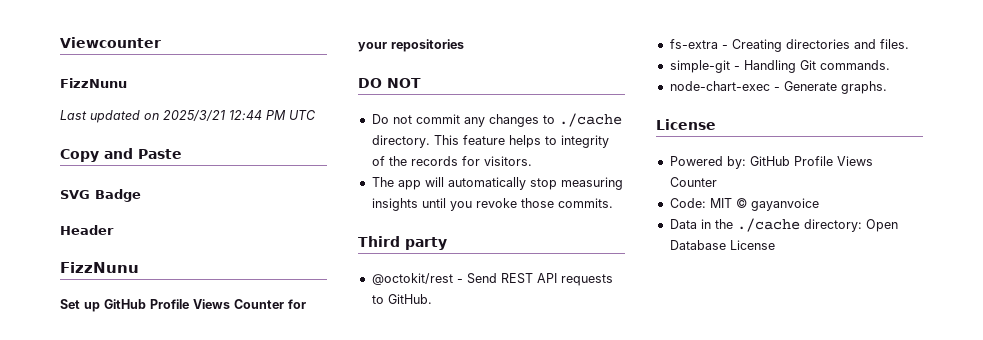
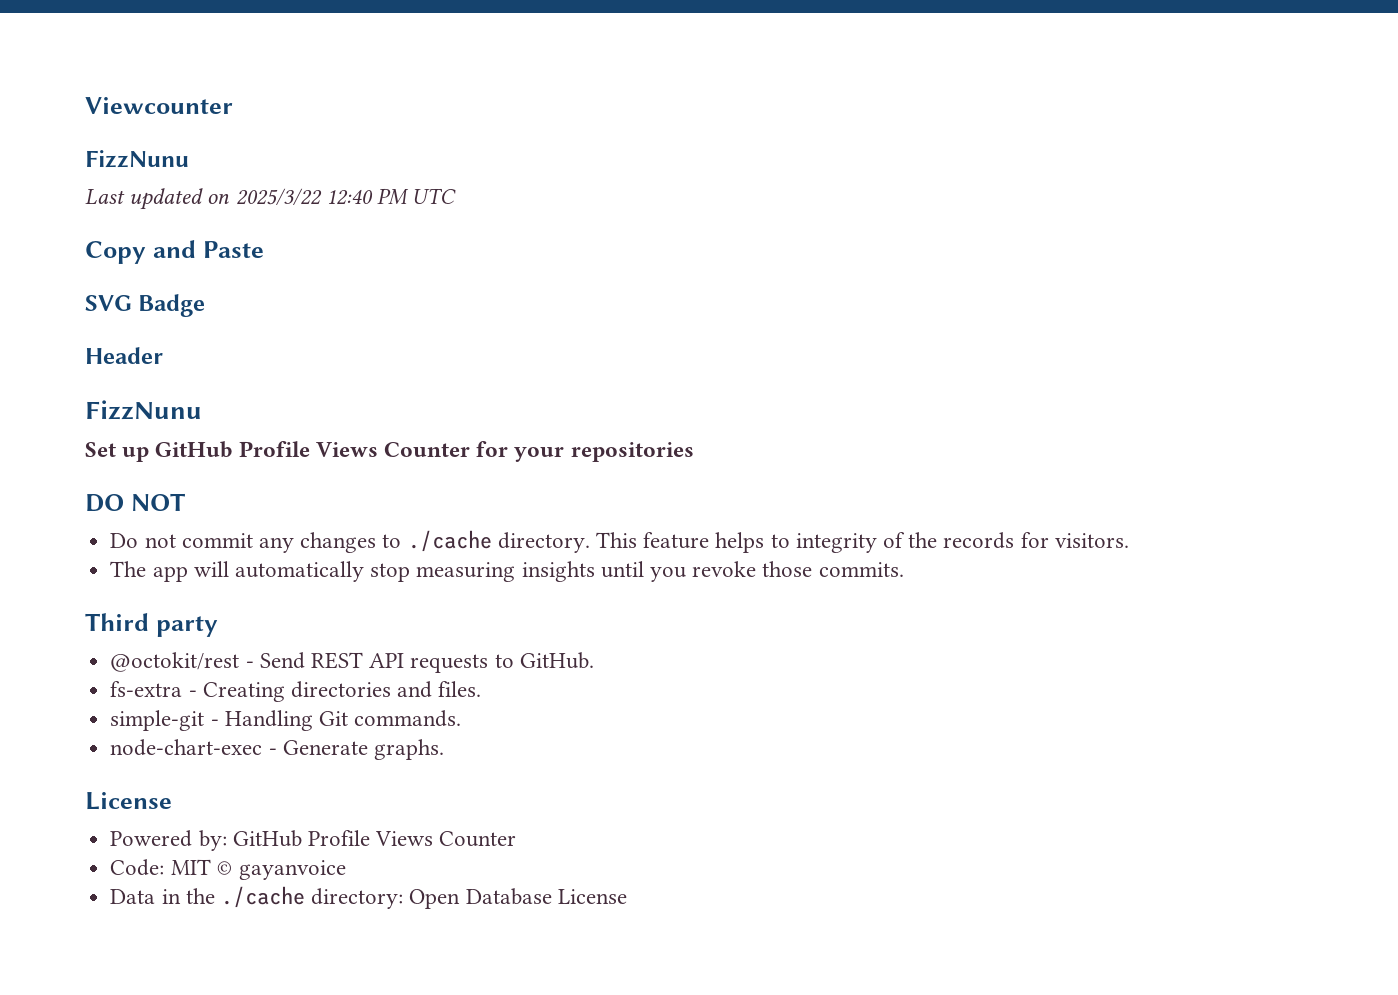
[163,110,262,121] 2025/3/21 12:44 -> [235,188,373,205] 2025/3/22 12:40

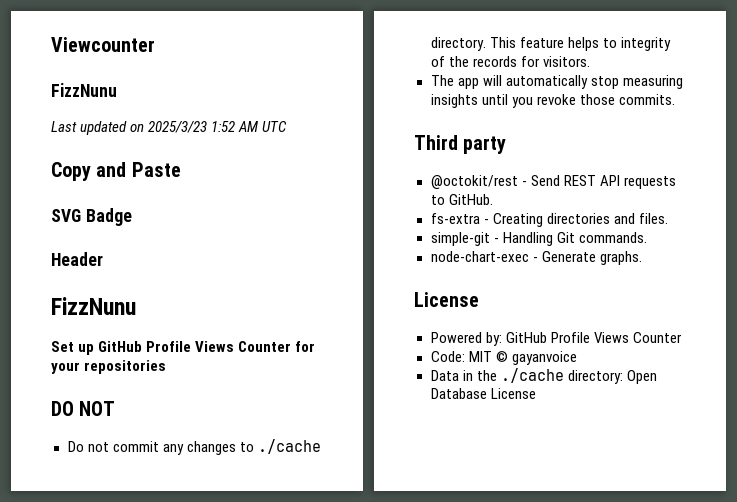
[235,188,410,205] 2025/3/22 12:40 PM -> [148,121,259,133] 2025/3/23 1:52 AM

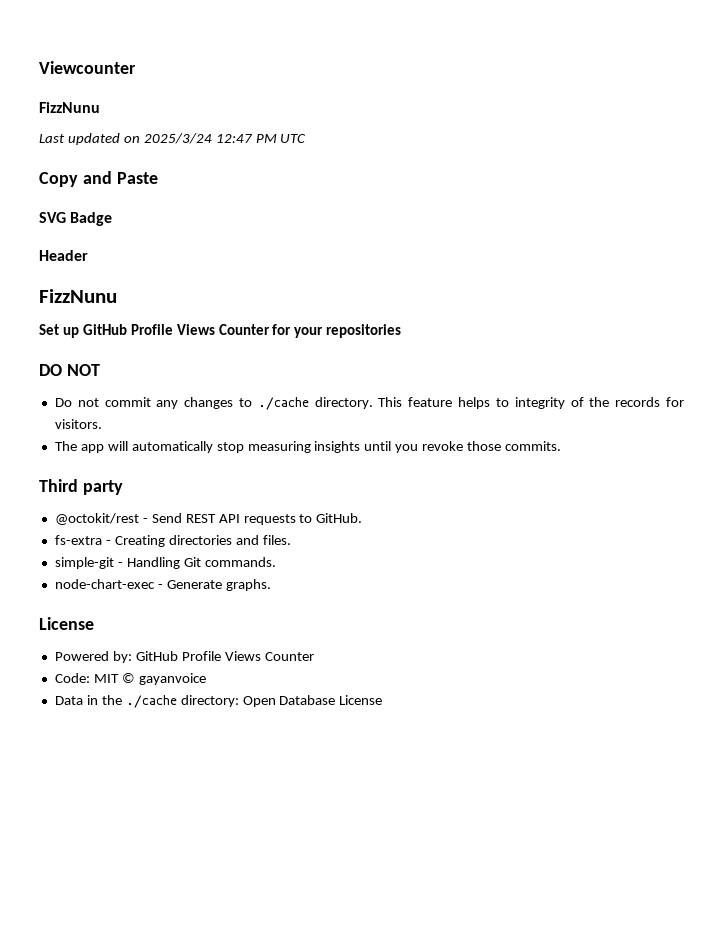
[148,121,259,133] 2025/3/23 1:52 AM -> [143,133,277,144] 2025/3/24 12:47 PM

